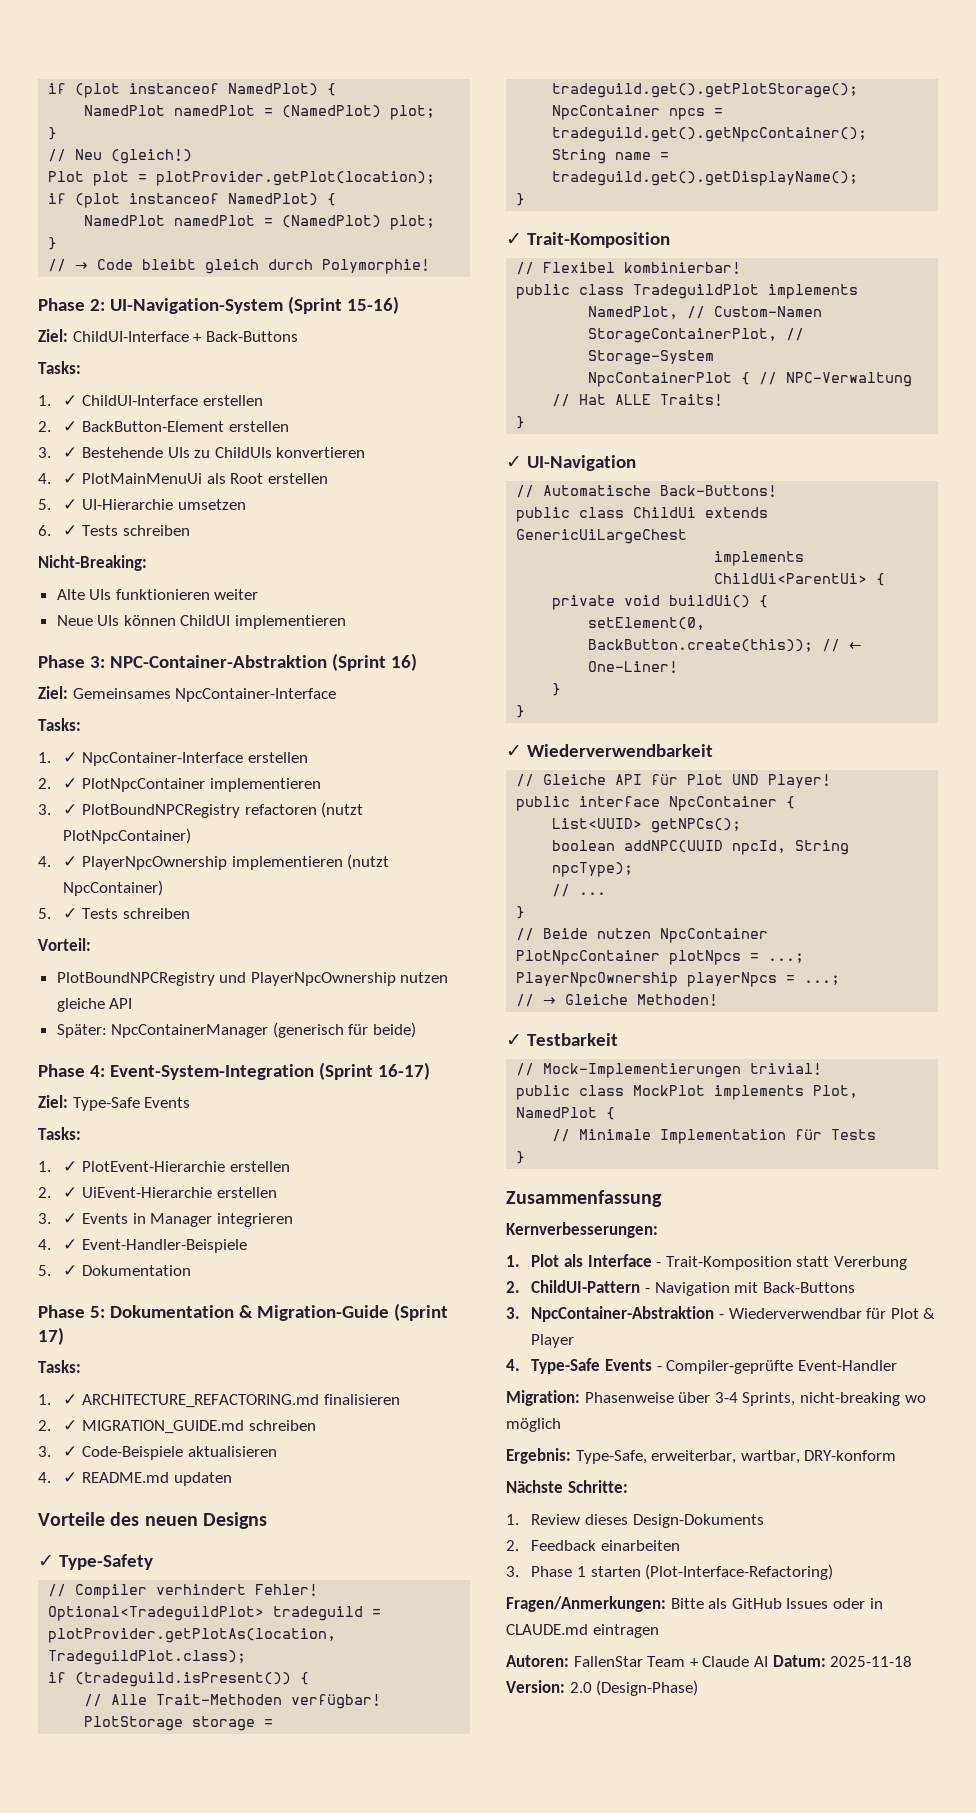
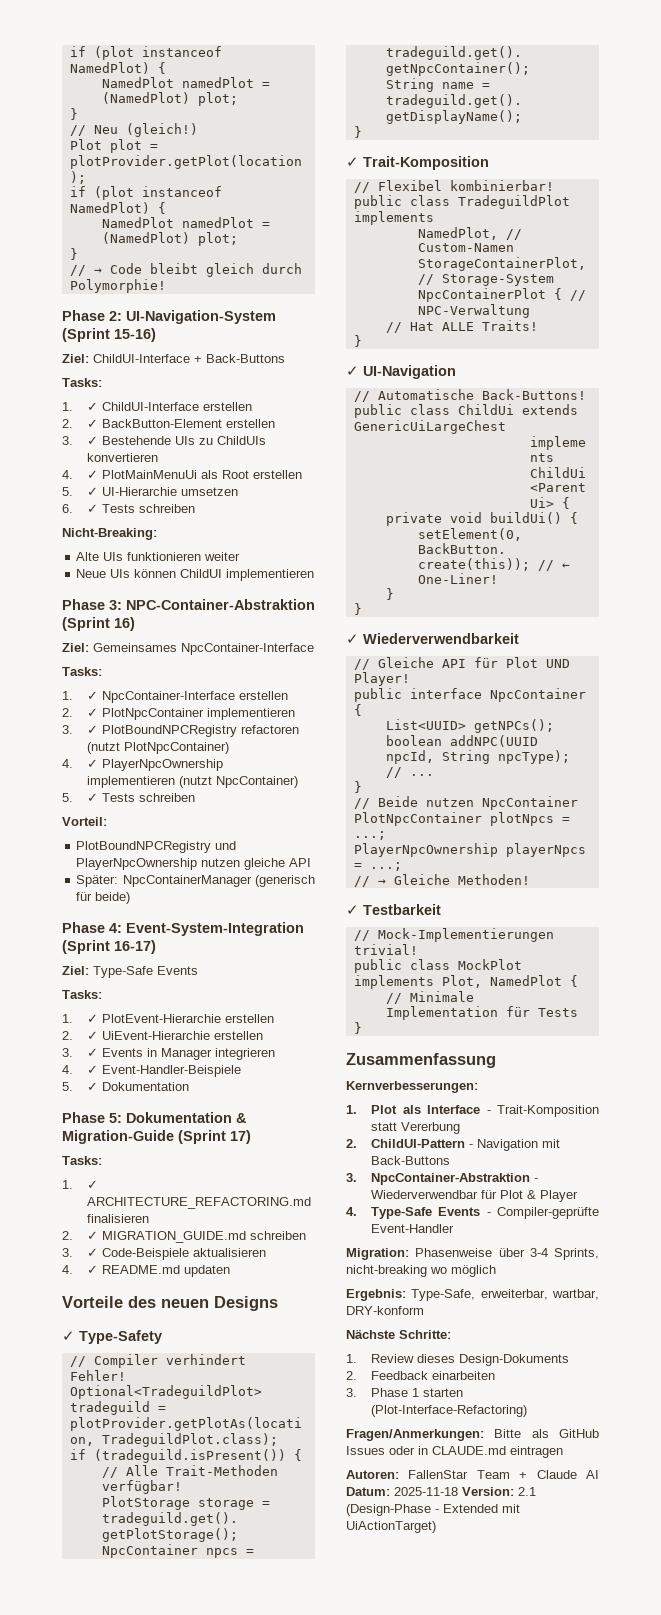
[569,1680,699,1696] 2.0 (Design-Phase) -> [518,1487,536,1496] [346,1504,520,1516] [346,1521,436,1533] 2.1 (Design-Phase - Extended mit UiActionTarget)

